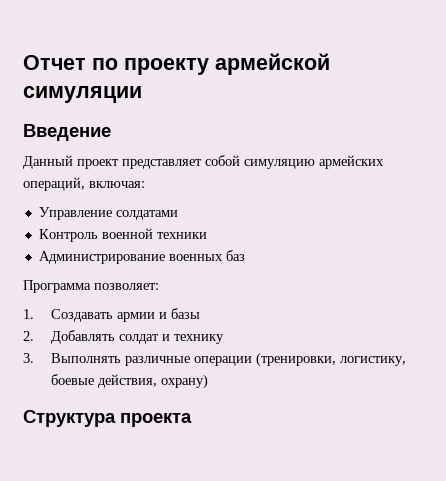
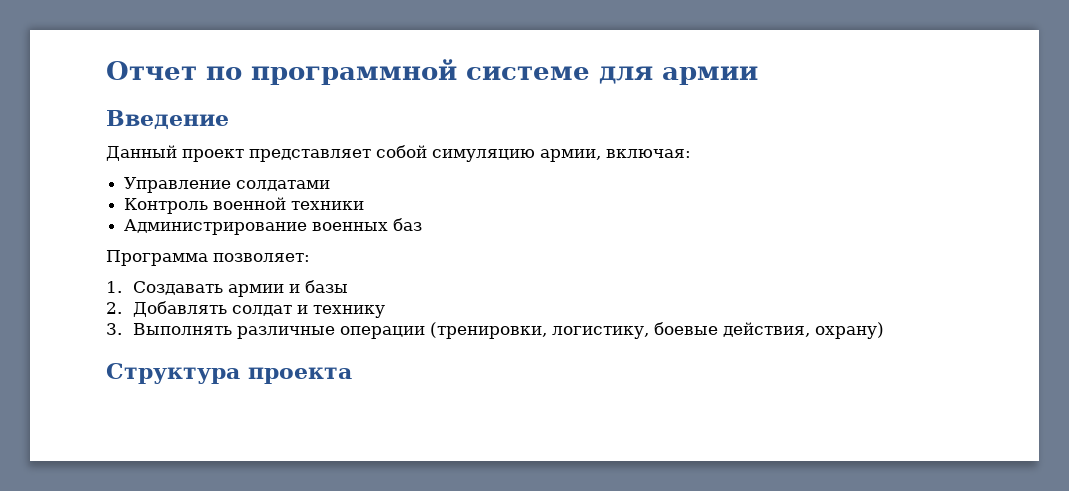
[124,53,330,75] [23,86,142,103] проекту армейской симуляции -> [251,59,758,85] программной системе для армии
[319,155,384,169] [23,177,85,191] армейских операций, -> [540,149,601,162] армии,

